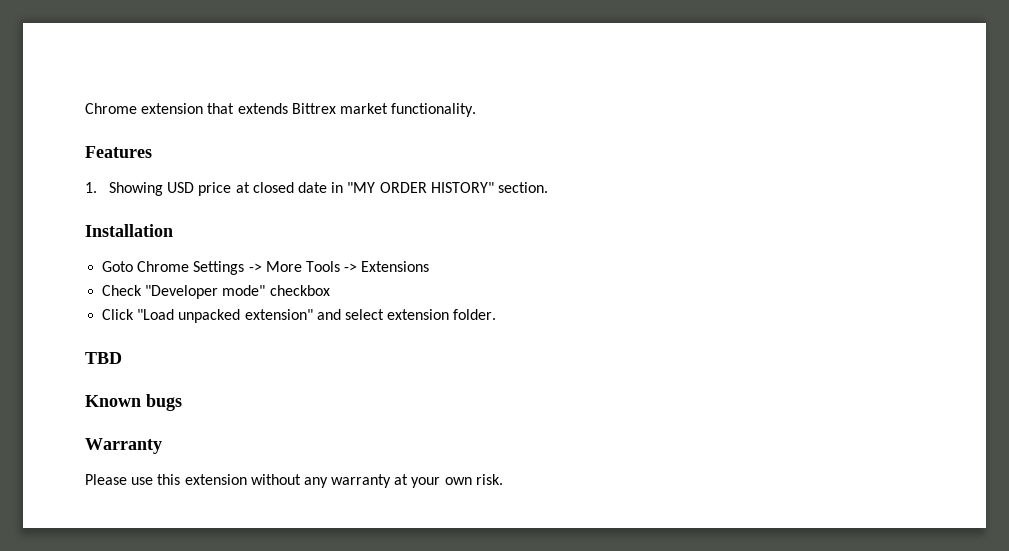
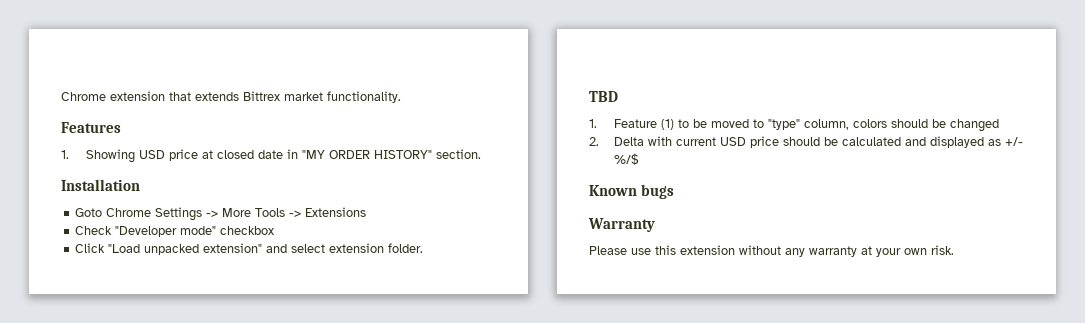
(122, 358) none -> [589,119,999,132] [589,136,1023,148] [613,153,639,165] // 1. Feature (1) to be moved to "type" column, colors should be changed // 2. Delta with current USD price should be calculated and displayed as +/- %/$

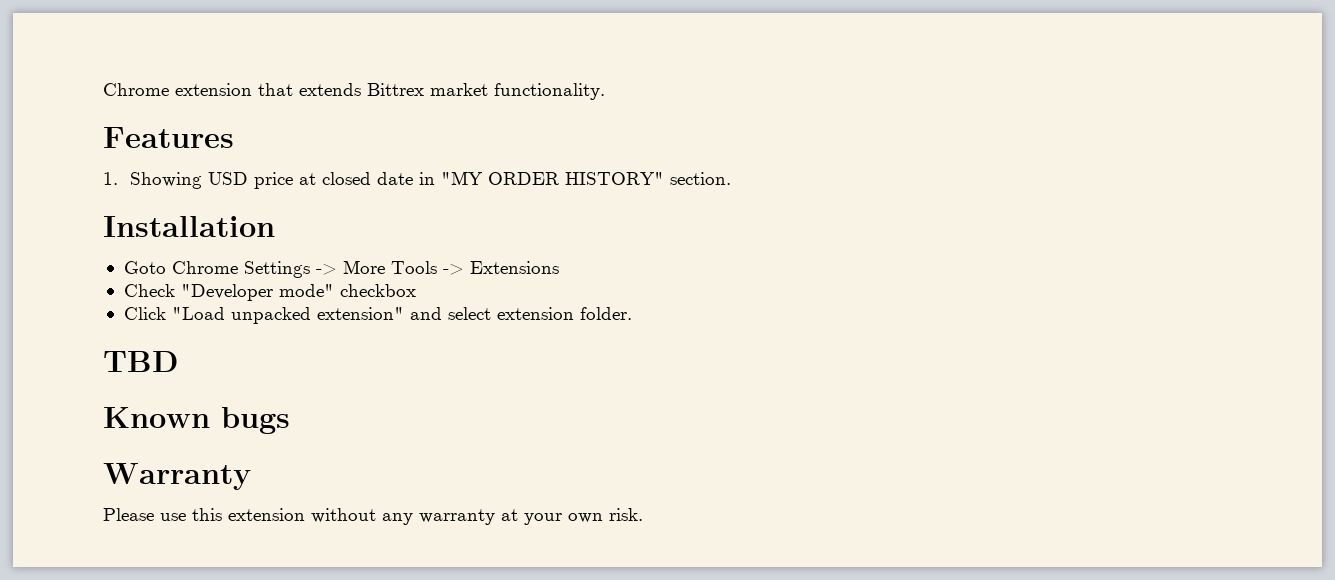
[589,119,999,132] [589,136,1023,148] [613,153,639,165] // 1. Feature (1) to be moved to "type" column, colors should be changed // 2. Delta with current USD price should be calculated and displayed as +/- %/$ -> (178, 361) none

